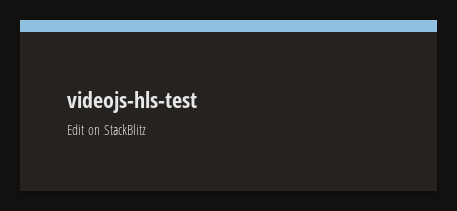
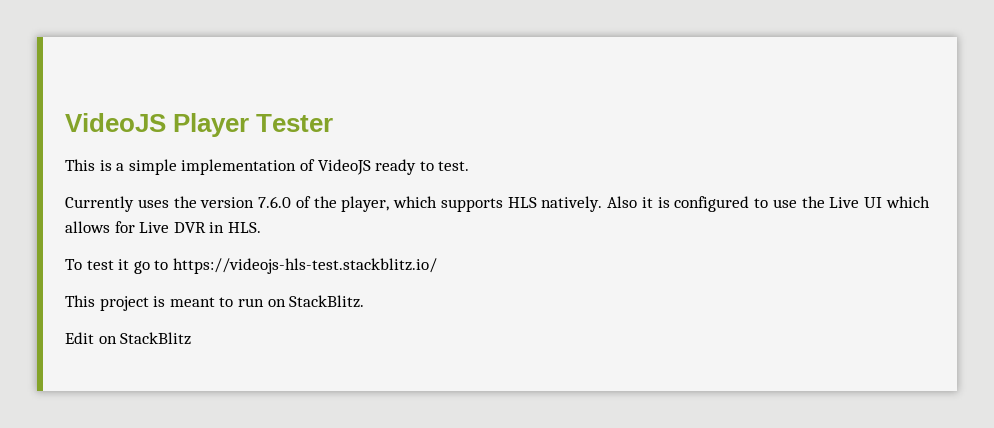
[67,91,197,113] videojs-hls-test -> [65,113,334,137] [65,159,470,175] [65,196,931,212] [65,221,261,233] [65,258,437,274] [65,295,365,311] VideoJS Player Tester // This is a simple implementation of VideoJS ready to test. // Currently uses the version 7.6.0 of the player, which supports HLS natively. Also it is configured to use the Live UI which allows for Live DVR in HLS. // To test it go to https://videojs-hls-test.stackblitz.io/ // This project is meant to run on StackBlitz.

